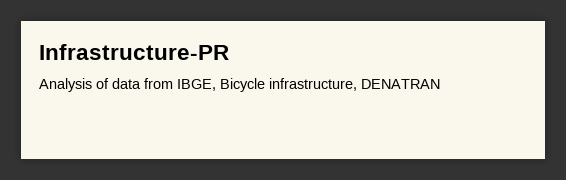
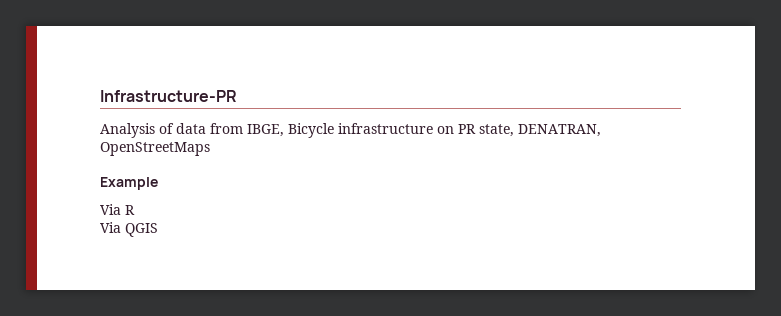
[269,78,440,91] infrastructure, DENATRAN -> [338,123,601,137] [100,142,210,156] [100,177,158,190] [100,204,135,215] [100,222,158,237] infrastructure on PR state, DENATRAN, OpenStreetMaps // Example // Via R // Via QGIS

